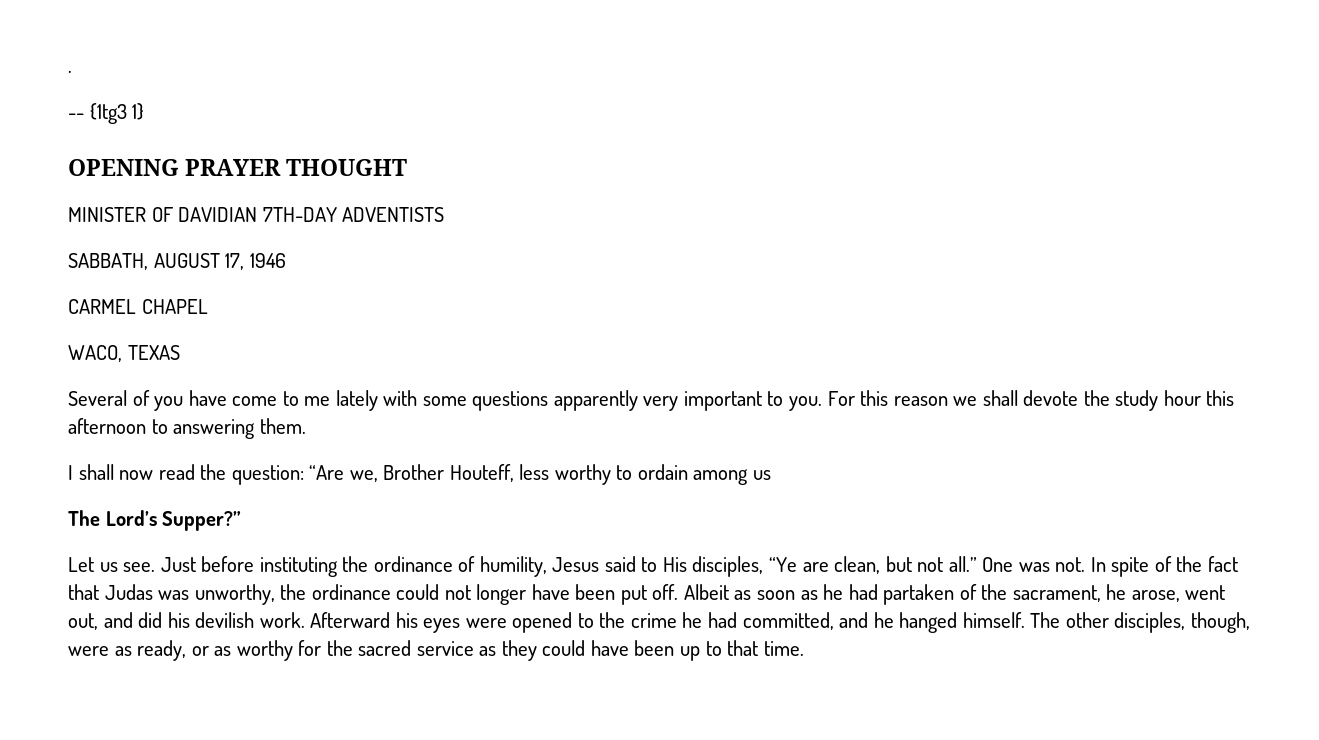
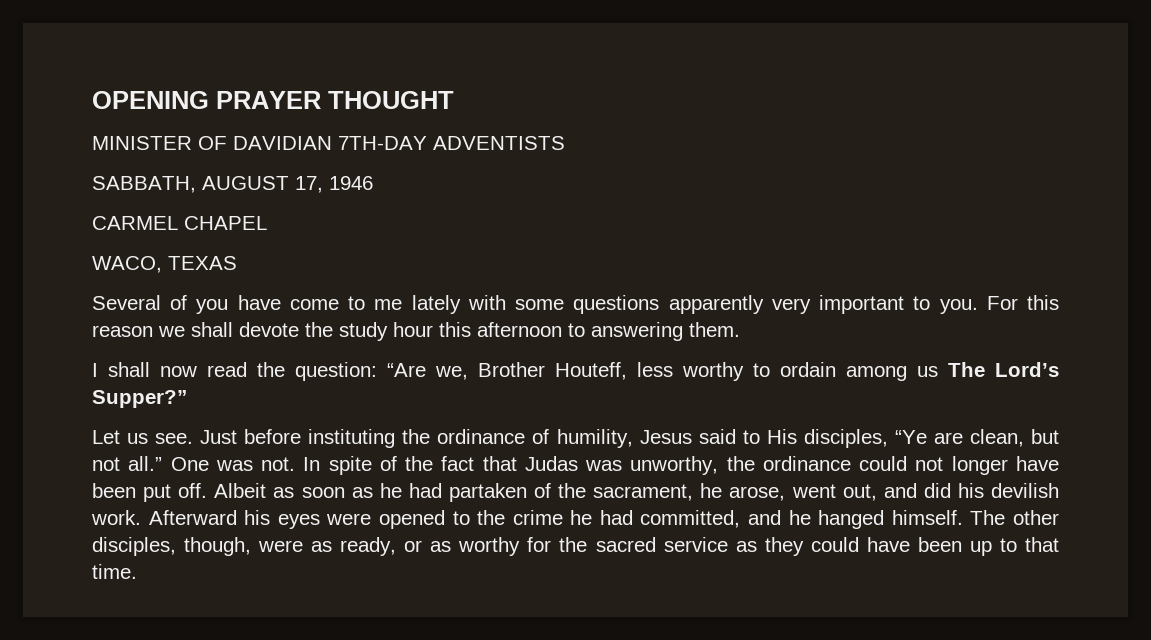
[68,70,72,73] [68,103,145,124] . // -- {1tg3 1} // -> (92, 100) none
(772, 475) // -> (938, 371) none

